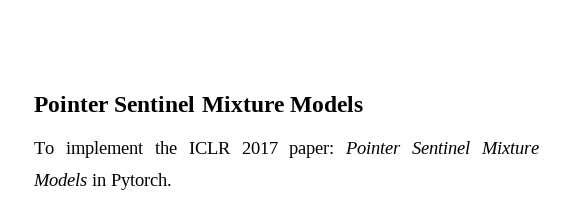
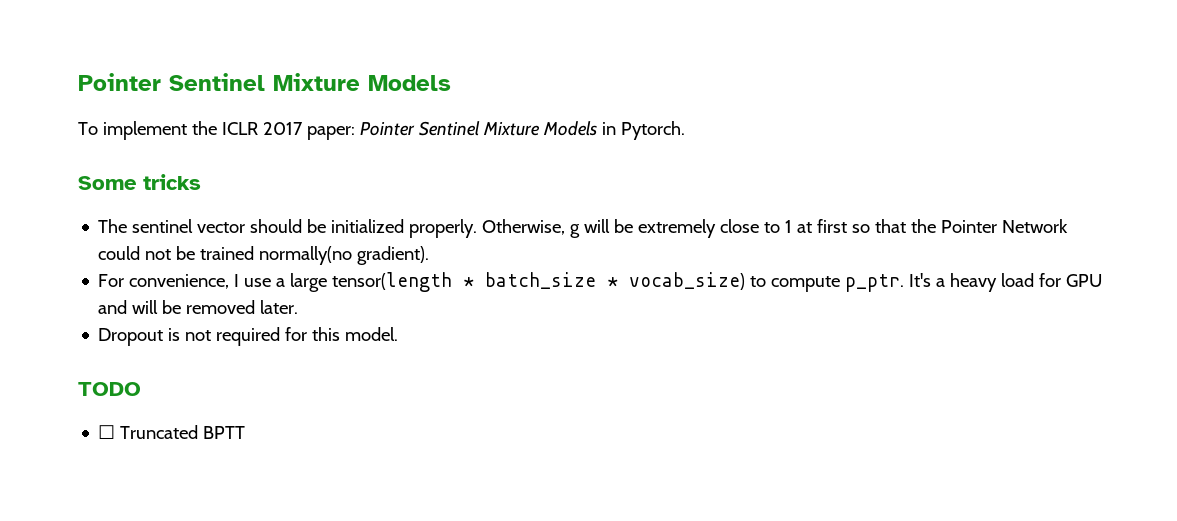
(172, 181) none -> [78,174,201,190] [98,219,1069,238] [98,246,430,265] [98,272,1103,292] [98,300,299,314] [98,327,399,346] [78,382,141,396] [98,425,246,439] // Some tricks // The sentinel vector should be initialized properly. Otherwise, g will be extremely close to 1 at first so that the Pointer Network could not be trained normally(no gradient). // For convenience, I use a large tensor(length * batch_size * vocab_size) to compute p_ptr. It's a heavy load for GPU and will be removed later. // Dropout is not required for this model. // TODO // ☐ Truncated BPTT

